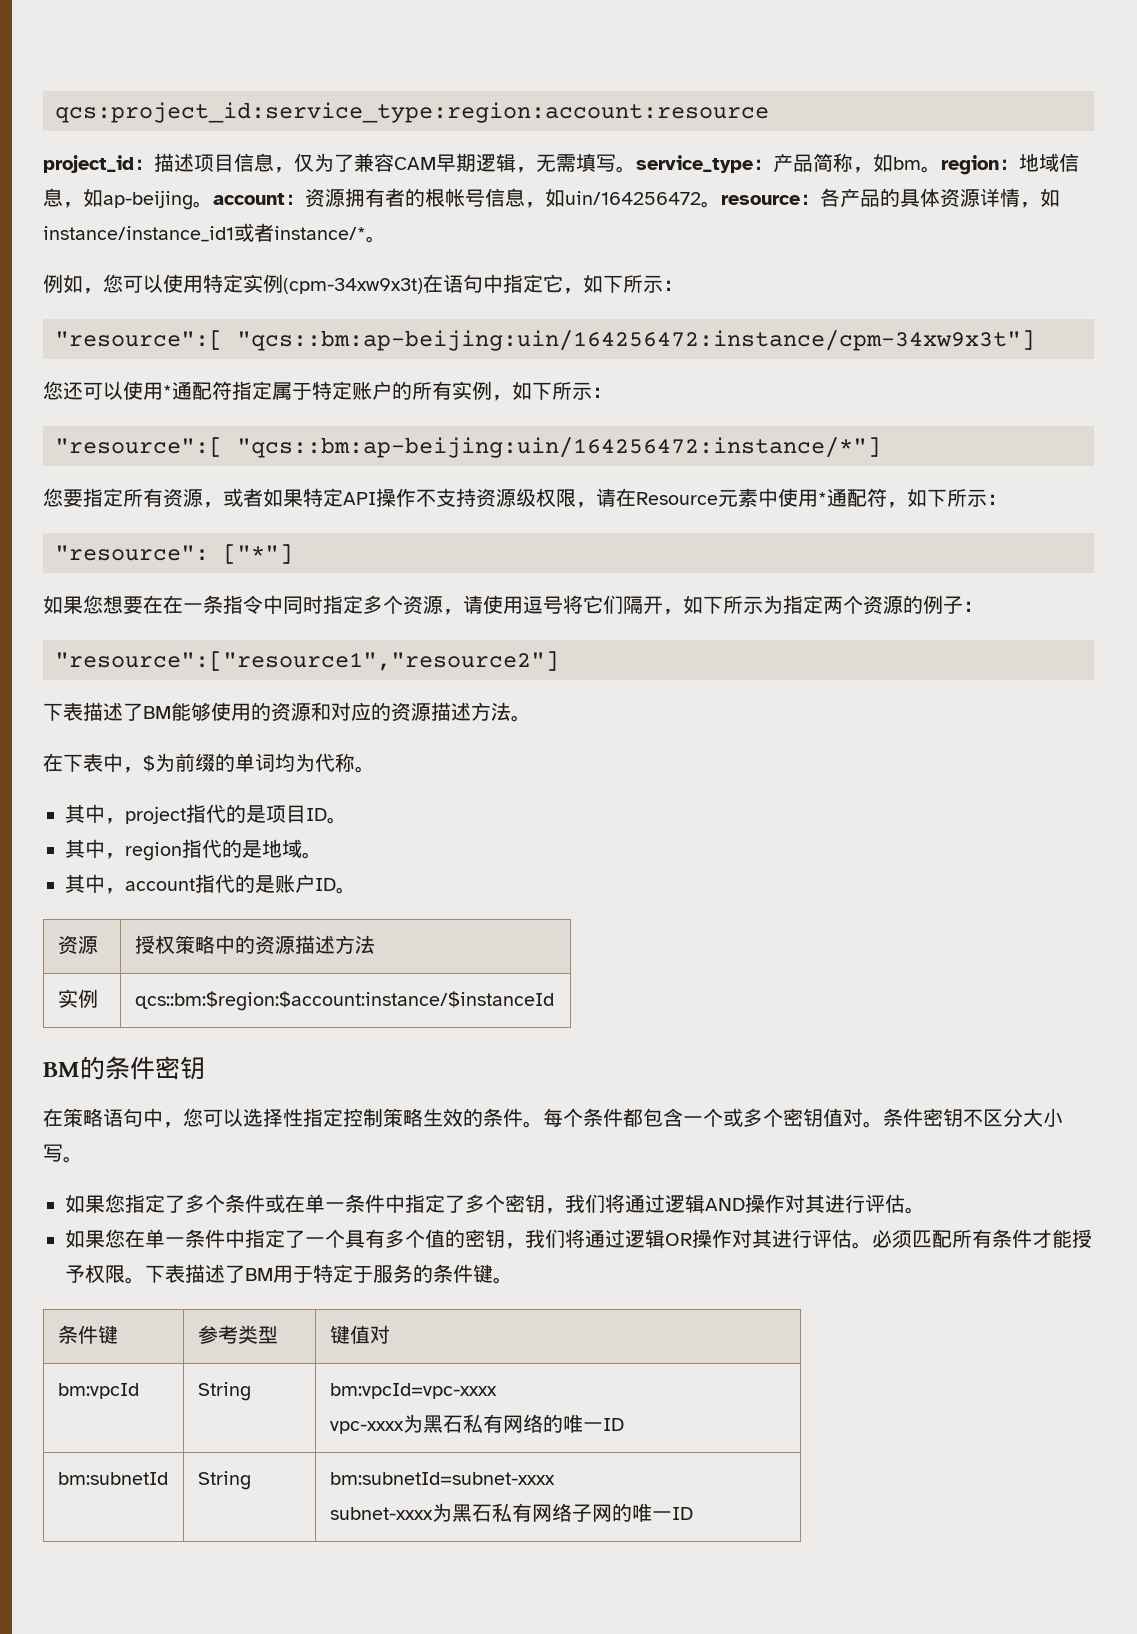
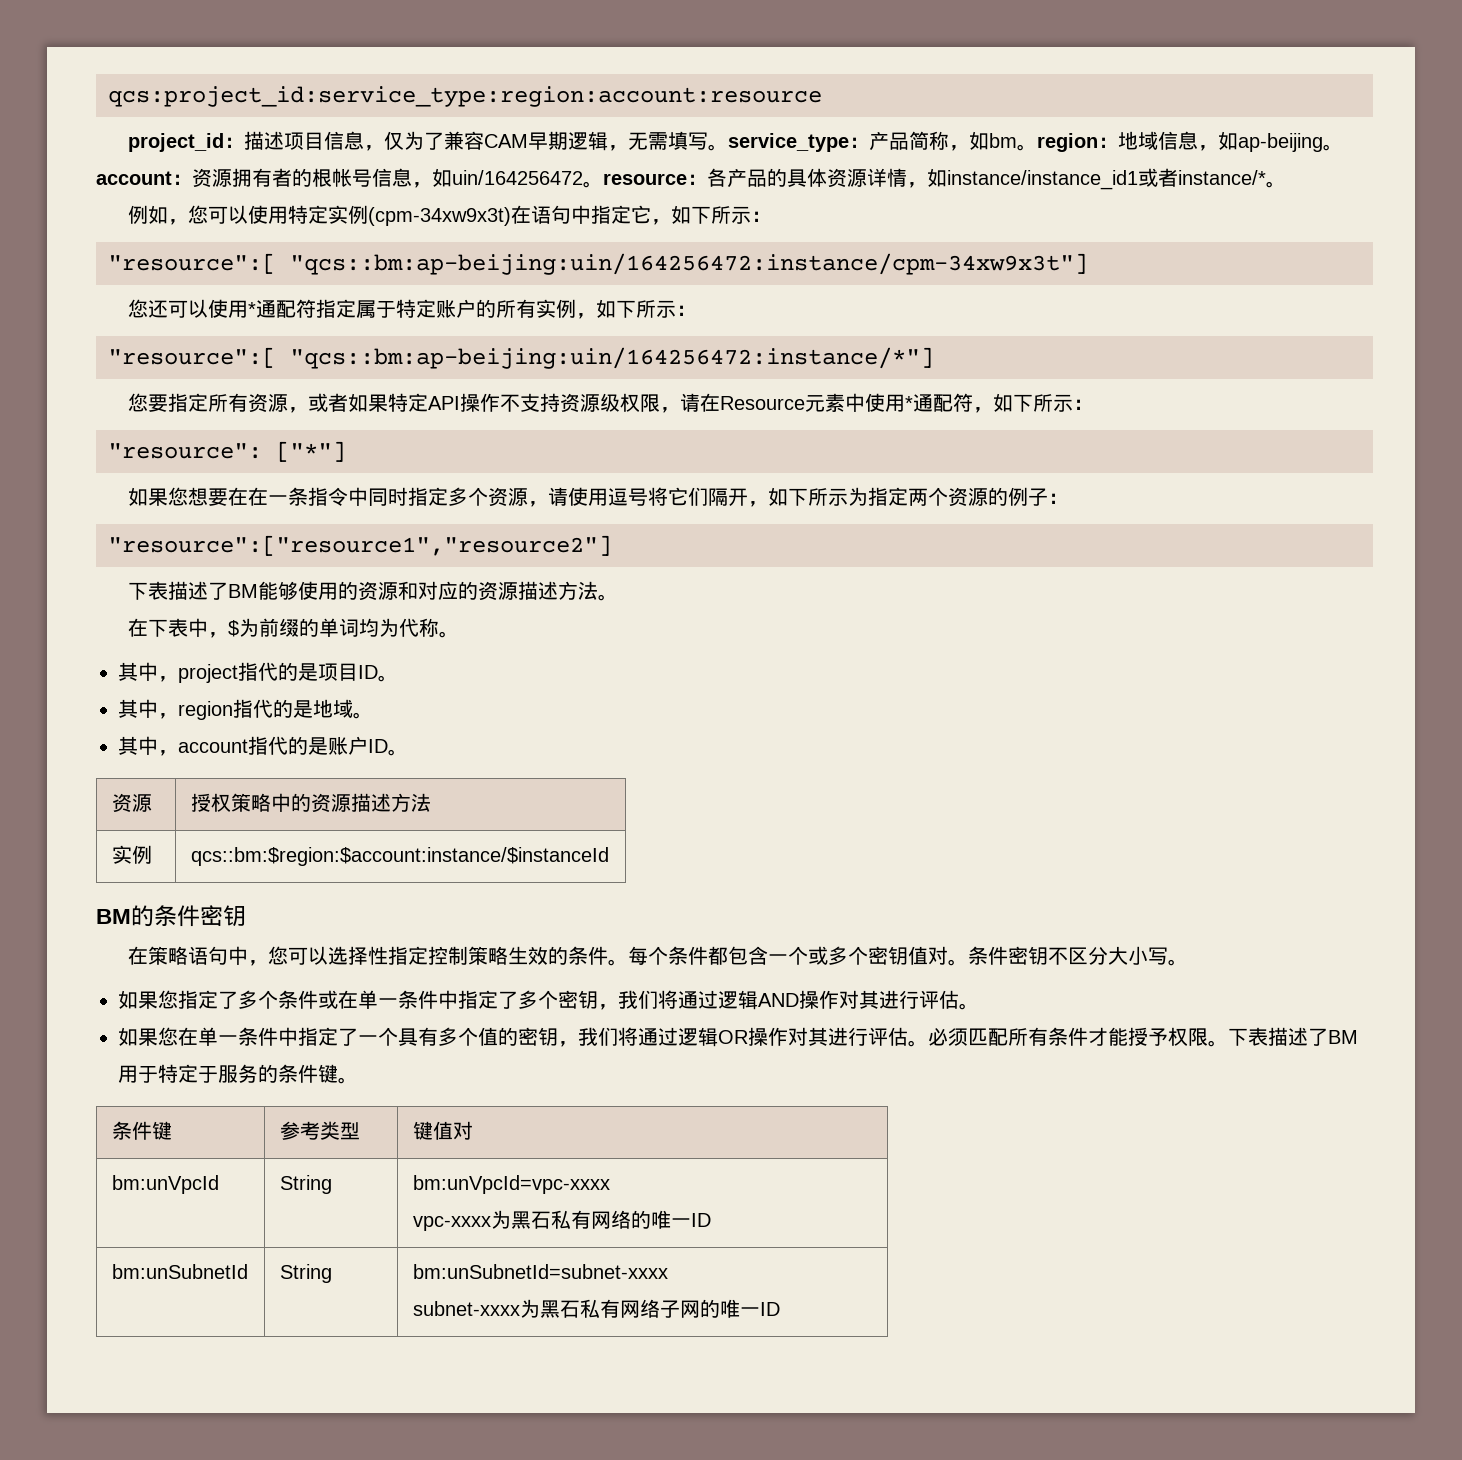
[57,1383,139,1399] [197,1382,251,1401] [329,1383,497,1399] bm:vpcId | String | bm:vpcId=vpc-xxxx -> [111,1175,219,1194] [279,1175,332,1194] [412,1175,610,1194] bm:unVpcId | String | bm:unVpcId=vpc-xxxx
[57,1472,168,1485] [197,1471,251,1490] [329,1472,555,1485] bm:subnetId | String | bm:subnetId=subnet-xxxx -> [111,1264,248,1279] [279,1264,332,1283] [412,1264,668,1279] bm:unSubnetId | String | bm:unSubnetId=subnet-xxxx

